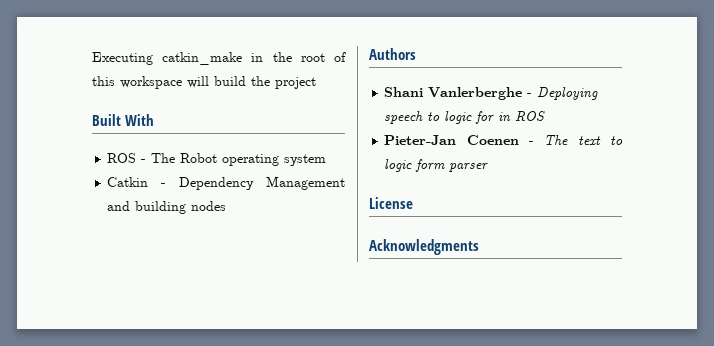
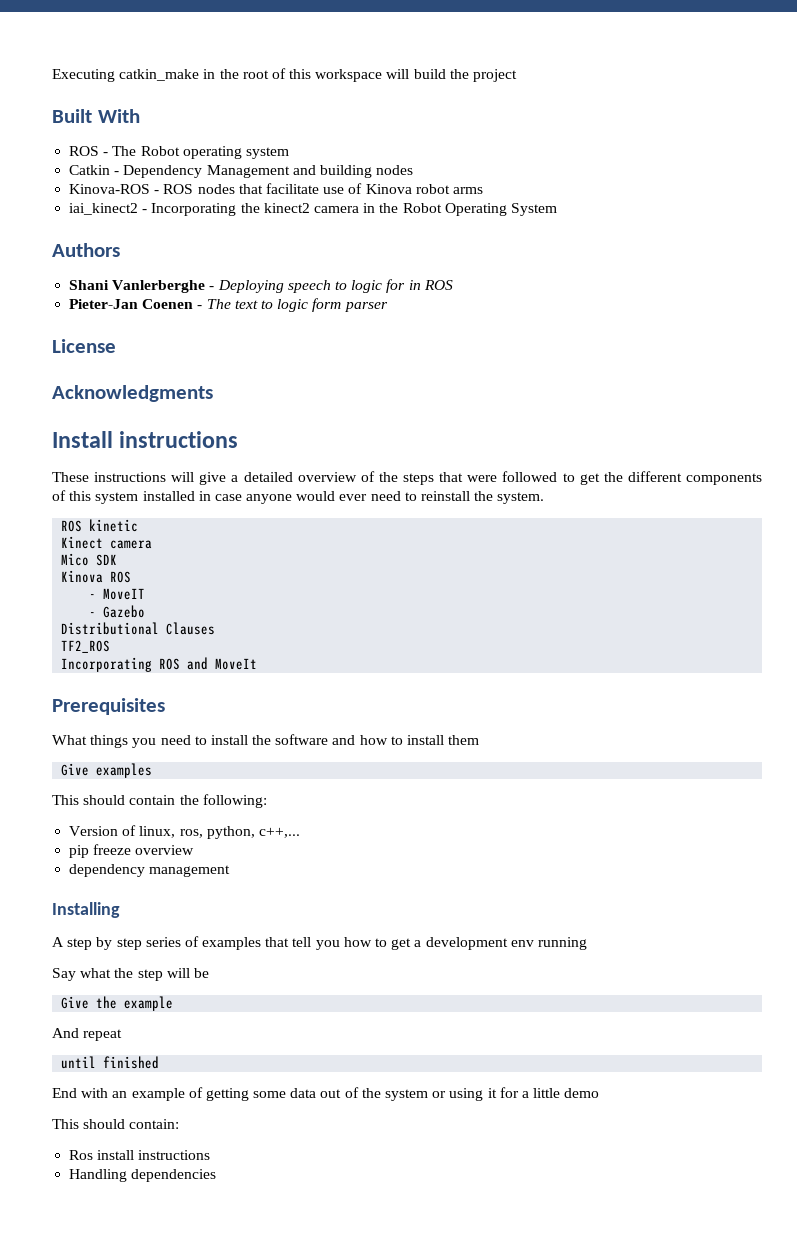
(227, 206) none -> [69,183,483,194] [69,203,557,216] // Kinova-ROS - ROS nodes that facilitate use of Kinova robot arms // iai_kinect2 - Incorporating the kinect2 camera in the Robot Operating System
(479, 247) none -> [52,431,239,448] [52,471,763,485] [52,490,545,504] [61,519,139,532] [61,536,153,549] [61,553,118,566] [61,570,132,583] [89,588,146,600] [89,605,146,618] [61,622,216,635] [61,640,111,653] [61,657,258,672] [52,698,165,715] [52,734,480,748] [61,763,153,778] [52,794,267,808] [69,825,300,839] [69,844,195,858] [69,864,231,877] [52,902,120,918] [52,936,587,950] [52,968,209,981] [61,996,174,1011] [52,1028,123,1041] [61,1056,160,1069] [52,1087,600,1101] [52,1119,180,1129] [69,1150,211,1160] [69,1169,217,1182] // Install instructions // These instructions will give a detailed overview of the steps that were followed to get the different components of this system installed in case anyone would ever need to reinstall the system. // ROS kinetic // Kinect camera // Mico SDK // Kinova ROS // - MoveIT // - Gazebo // Distributional Clauses // TF2_ROS // Incorporating ROS and MoveIt // Prerequisites // What things you need to install the software and how to install them // Give examples // This should contain the following: // Version of linux, ros, python, c++,... // pip freeze overview // dependency management // Installing // A step by step series of examples that tell you how to get a development env running // Say what the step will be // Give the example // And repeat // until finished // End with an example of getting some data out of the system or using it for a little demo // This should contain: // Ros install instructions // Handling dependencies

